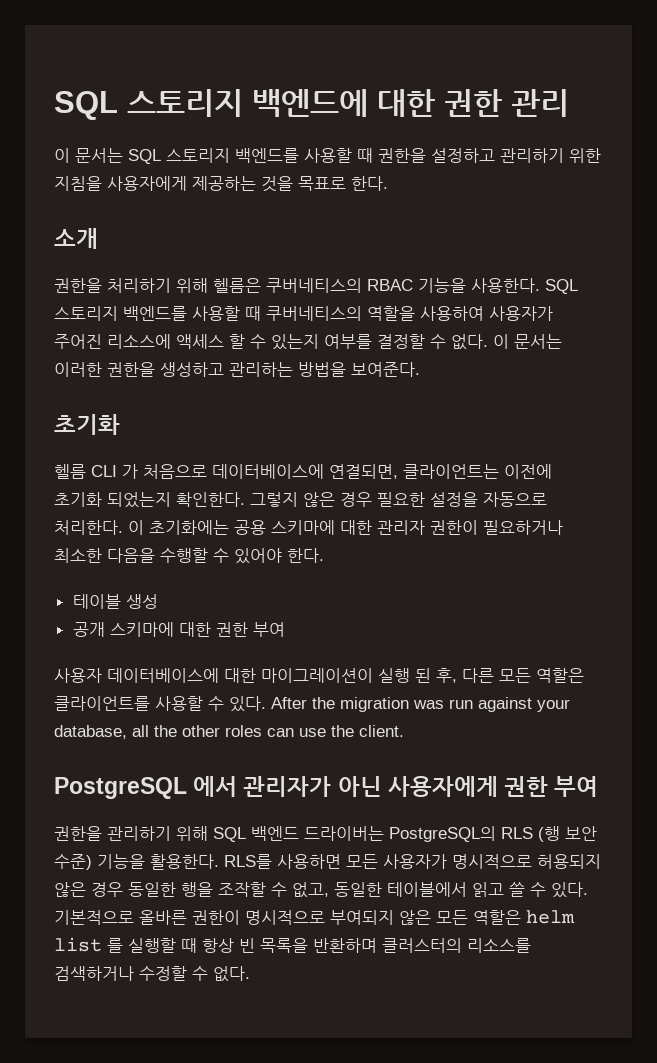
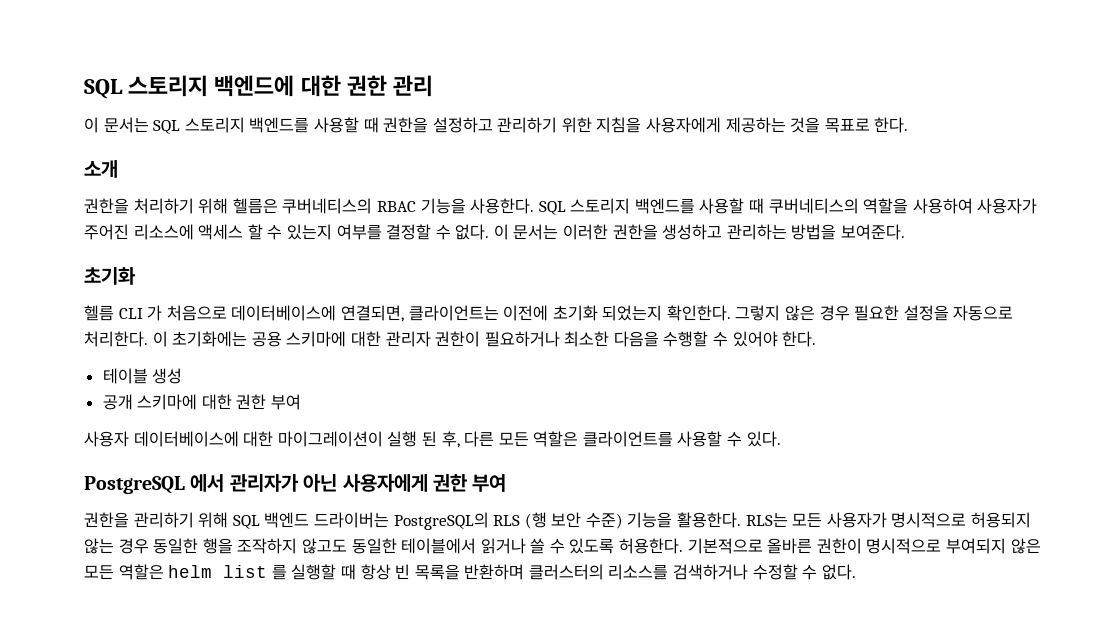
[271,697,570,712] [54,725,404,739] After the migration was run against your database, all the other roles can use the client. -> (781, 439) none
[224,854,341,869] RLS를 사용하면 -> [745,513,788,527] RLS는
[54,882,86,897] 않은 -> [84,538,114,554] 않는
[218,882,329,898] 조작할 수 없고, -> [237,538,347,554] 조작하지 않고도
[472,882,504,897] 읽고 -> [480,538,526,554] 읽거나
[551,882,588,898] 있다. -> [569,538,684,554] 있도록 허용한다.

